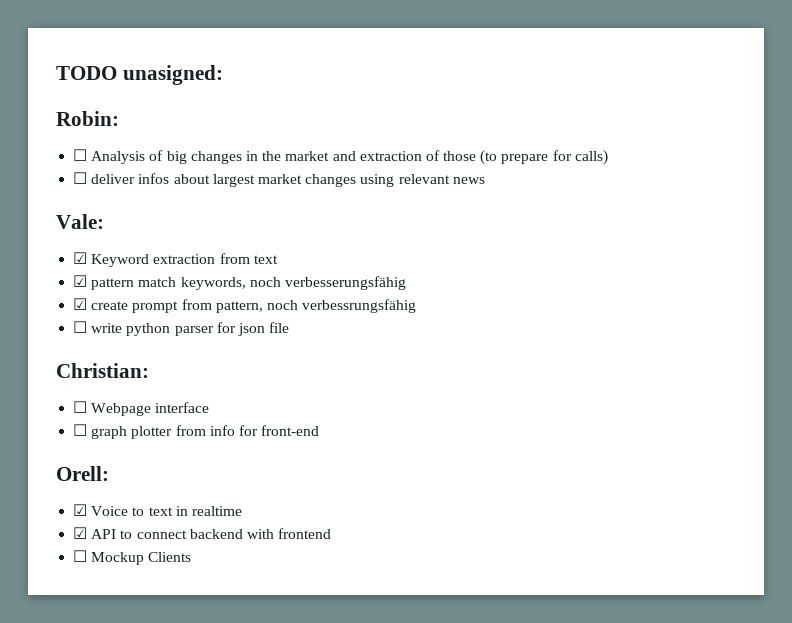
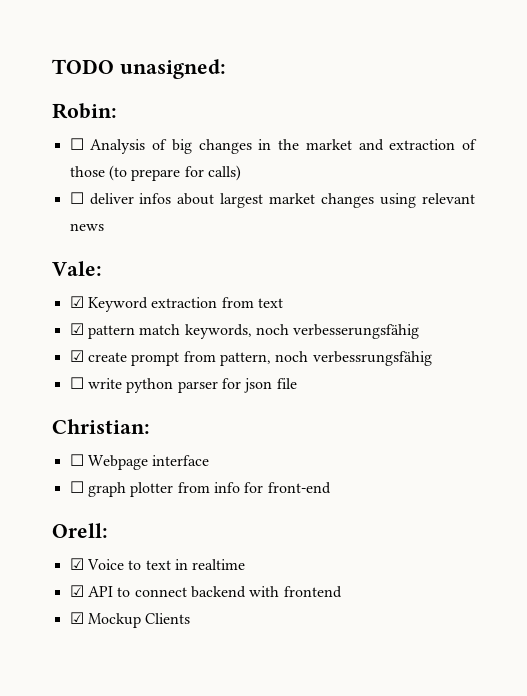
[73,550,88,562] ☐ -> [69,612,84,624] ☑

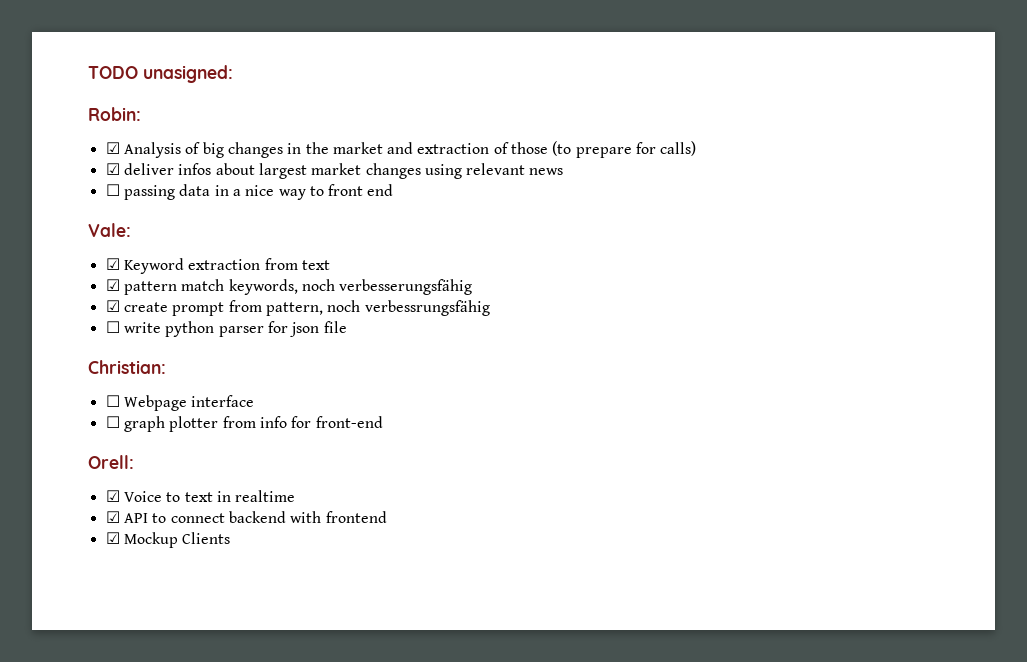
[69,138,84,150] ☐ -> [105,142,120,154] ☑
[69,192,84,204] ☐ -> [105,163,120,175] ☑
(104, 227) none -> [105,184,394,200] // ☐ passing data in a nice way to front end

